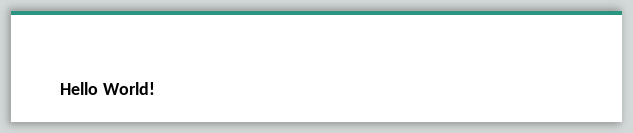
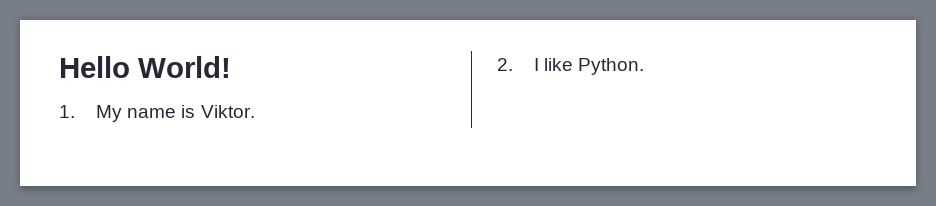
(155, 88) none -> [59,105,255,122] [497,58,645,75] // 1. My name is Viktor. // 2. I like Python.

